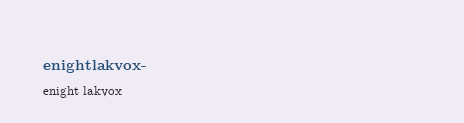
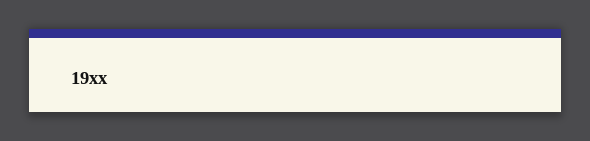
[43,60,147,73] [43,86,122,98] enightlakvox- // enight lakvox -> [71,72,108,84] 19xx

